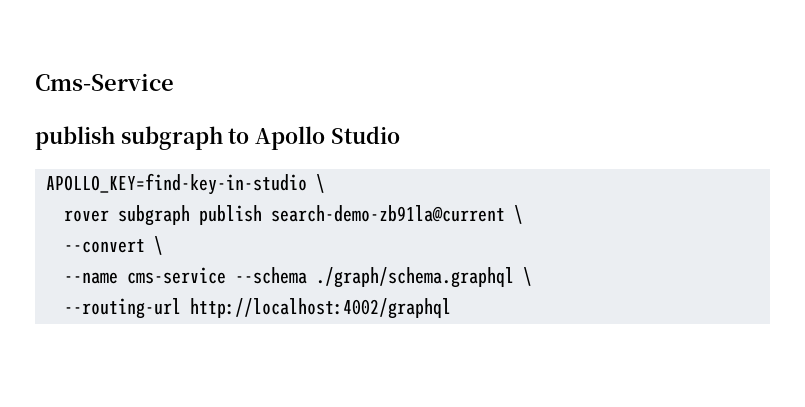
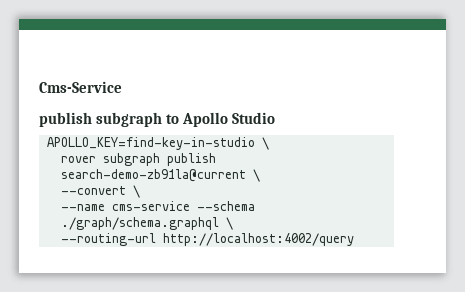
[190,298,452,319] http://localhost:4002/graphql -> [162,233,354,246] http://localhost:4002/query

